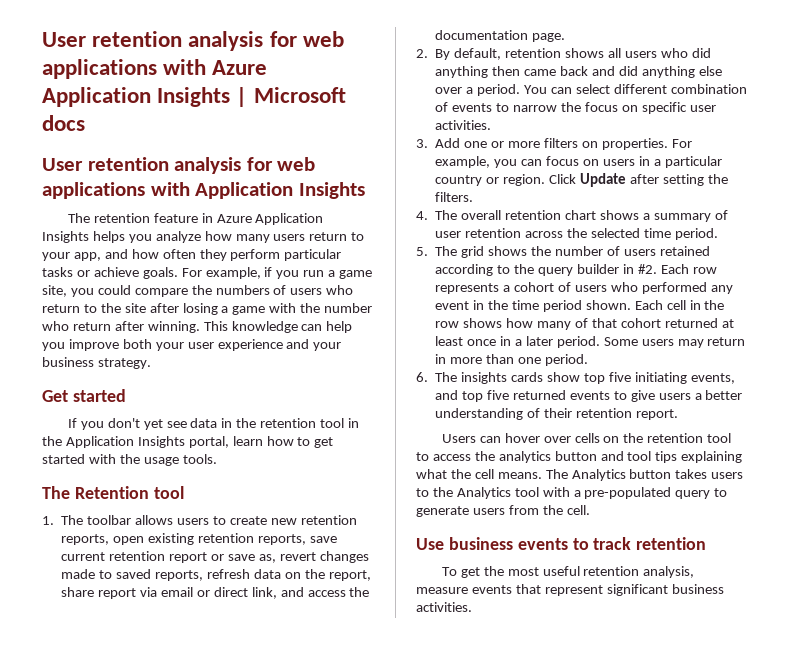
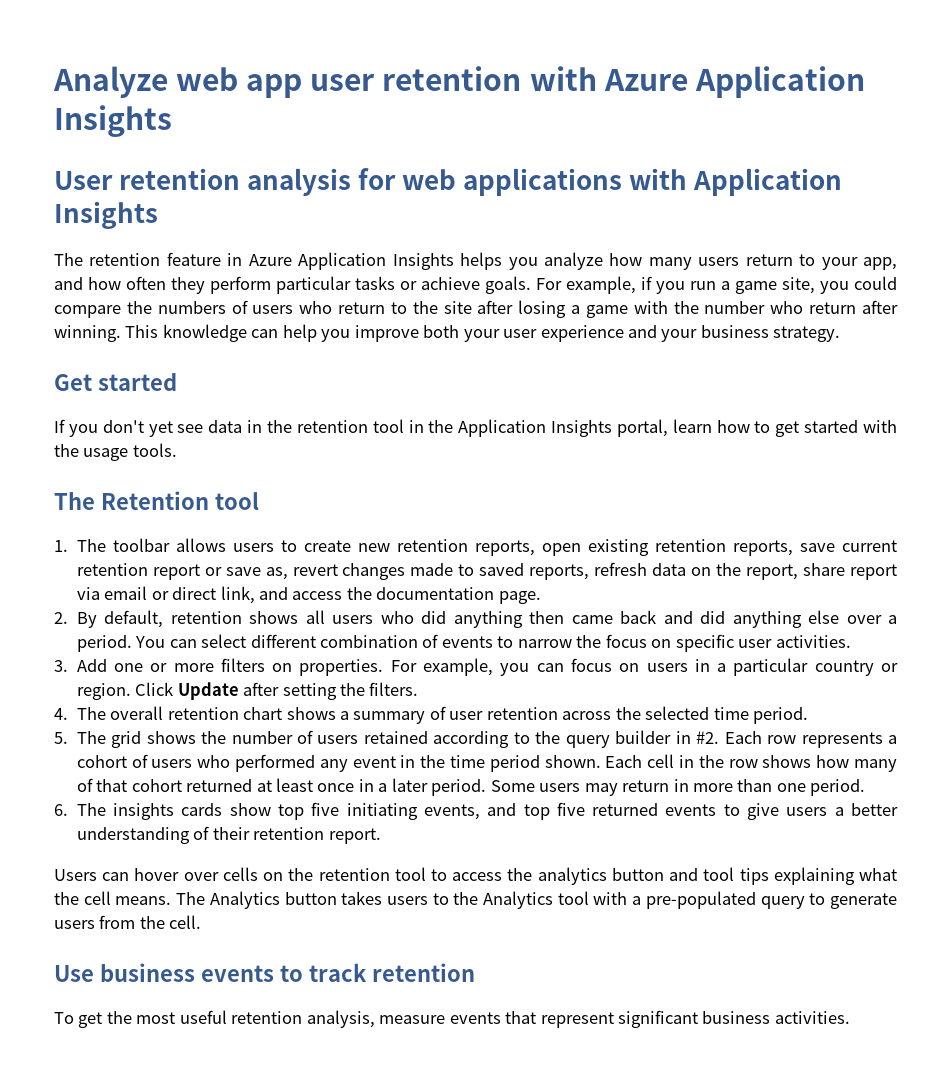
[42,31,344,51] [42,59,157,79] User retention analysis for web applications -> [53,66,522,98] Analyze web app user retention
[236,87,346,107] [42,115,85,131] | Microsoft docs -> (172, 121) none

